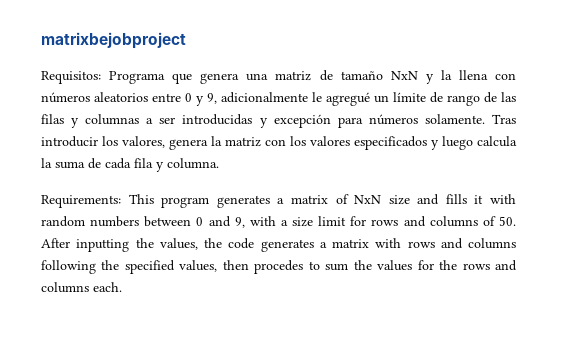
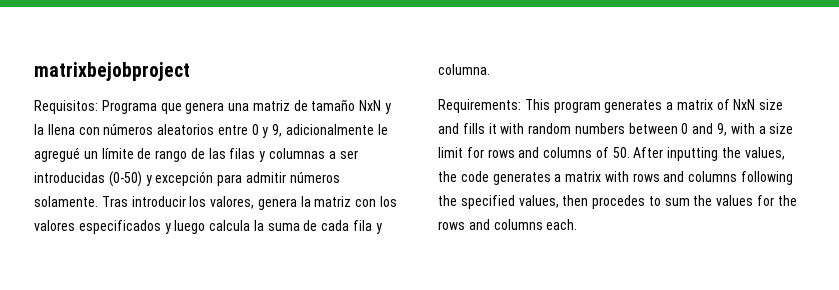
(253, 119) none -> [108,171,142,187] (0-50)
(363, 122) none -> [245,172,286,183] admitir

